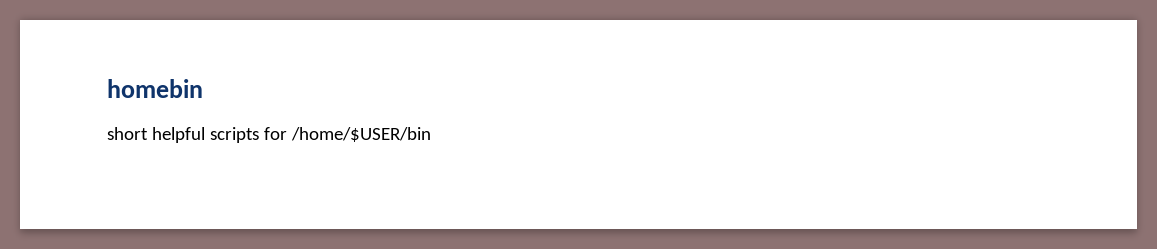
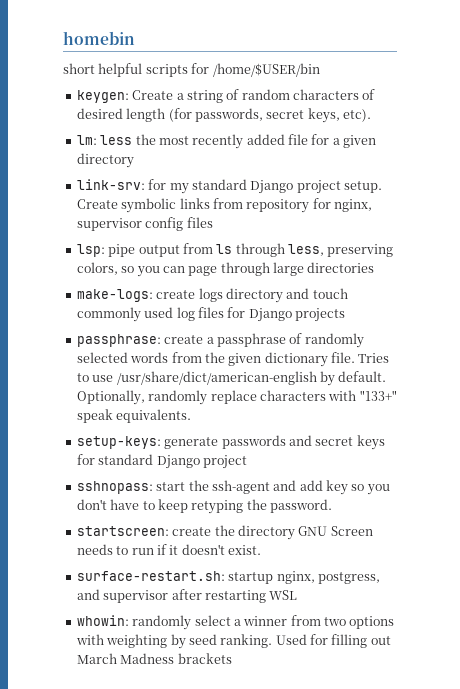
(431, 134) none -> [76,89,376,103] [76,108,371,123] [76,134,377,149] [76,153,134,168] [76,179,382,194] [76,198,372,213] [76,217,213,231] [76,243,394,257] [76,262,375,277] [76,288,348,303] [76,307,345,322] [76,333,364,348] [76,352,390,367] [76,371,387,386] [76,390,397,405] [76,409,192,423] [76,435,385,450] [76,454,247,469] [76,480,390,495] [76,499,332,514] [76,525,373,540] [76,544,261,555] [76,571,380,584] [76,589,298,603] [76,615,395,630] [75,634,391,649] [76,653,232,664] // keygen: Create a string of random characters of desired length (for passwords, secret keys, etc). // lm: less the most recently added file for a given directory // link-srv: for my standard Django project setup. Create symbolic links from repository for nginx, supervisor config files // lsp: pipe output from ls through less, preserving colors, so you can page through large directories // make-logs: create logs directory and touch commonly used log files for Django projects // passphrase: create a passphrase of randomly selected words from the given dictionary file. Tries to use /usr/share/dict/american-english by default. Optionally, randomly replace characters with "133+" speak equivalents. // setup-keys: generate passwords and secret keys for standard Django project // sshnopass: start the ssh-agent and add key so you don't have to keep retyping the password. // startscreen: create the directory GNU Screen needs to run if it doesn't exist. // surface-restart.sh: startup nginx, postgress, and supervisor after restarting WSL // whowin: randomly select a winner from two options with weighting by seed ranking. Used for filling out March Madness brackets

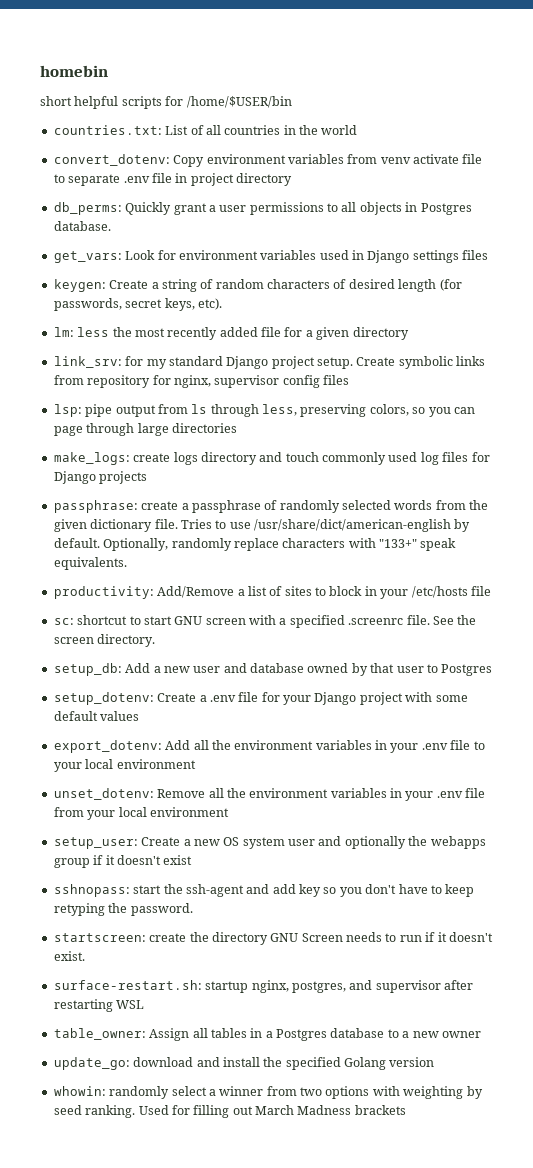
(320, 70) none -> [53,125,358,135] [53,154,483,167] [53,173,292,186] [53,202,472,215] [53,221,111,231] [53,250,489,263] // countries.txt: List of all countries in the world // convert_dotenv: Copy environment variables from venv activate file to separate .env file in project directory // db_perms: Quickly grant a user permissions to all objects in Postgres database. // get_vars: Look for environment variables used in Django settings files
[76,179,145,190] link-srv: -> [53,356,122,368] link_srv:
[76,289,153,302] make-logs: -> [53,452,130,465] make_logs:
[76,435,385,450] [76,454,247,469] setup-keys: generate passwords and secret keys for standard Django project -> [53,586,491,599] [53,615,477,628] [53,634,156,647] [53,663,493,676] [53,692,468,705] [53,711,140,721] [53,740,485,753] [53,759,196,772] [53,788,486,801] [53,807,229,820] [53,836,486,849] [53,855,193,868] productivity: Add/Remove a list of sites to block in your /etc/hosts file // sc: shortcut to start GNU screen with a specified .screenrc file. See the screen directory. // setup_db: Add a new user and database owned by that user to Postgres // setup_dotenv: Create a .env file for your Django project with some default values // export_dotenv: Add all the environment variables in your .env file to your local environment // unset_dotenv: Remove all the environment variables in your .env file from your local environment // setup_user: Create a new OS system user and optionally the webapps group if it doesn't exist
[317,572,380,584] postgress, -> [291,981,346,993] postgres,
(298, 595) none -> [53,1028,481,1041] [53,1057,435,1070] // table_owner: Assign all tables in a Postgres database to a new owner // update_go: download and install the specified Golang version

